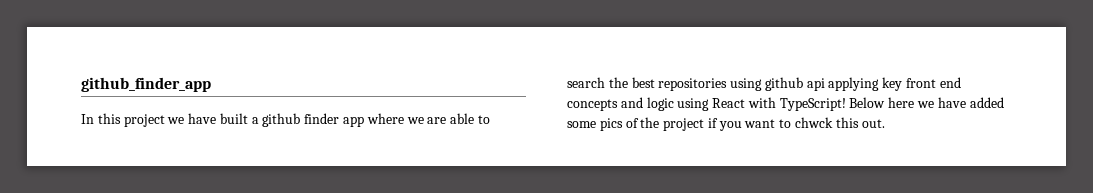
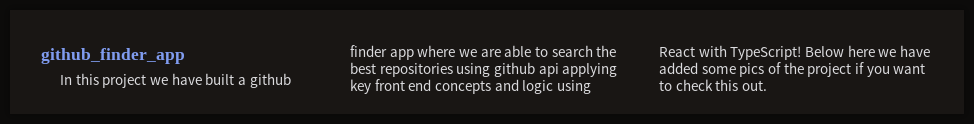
[795,117,834,128] chwck -> [675,79,713,91] check

